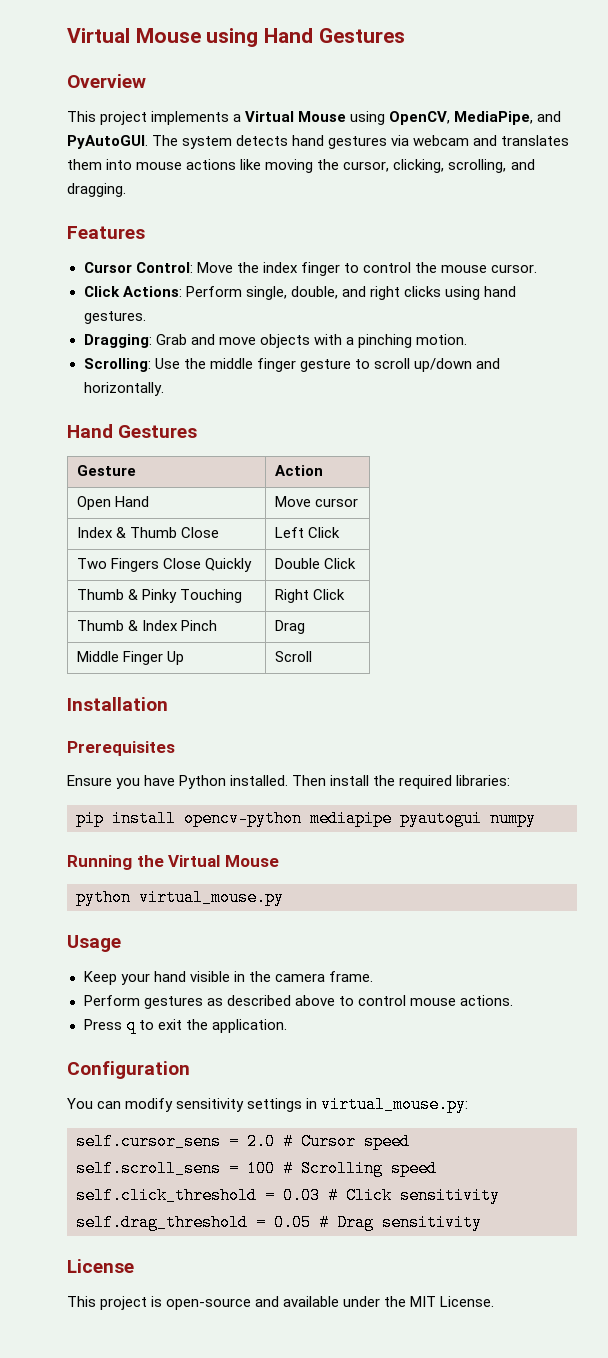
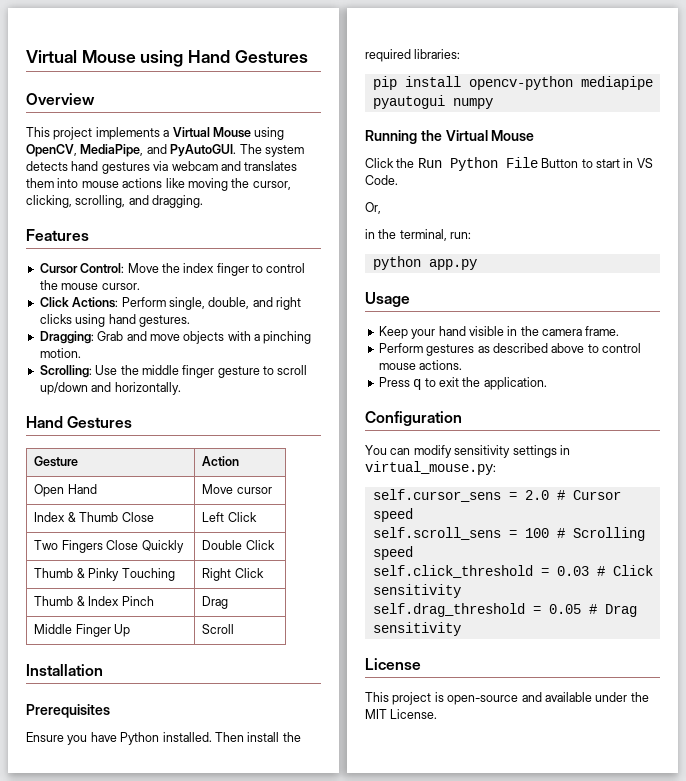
(279, 861) none -> [365,157,653,171] [365,175,398,185] [365,202,381,214] [365,229,472,241] // Click the Run Python File Button to start in VS Code. // Or, // in the terminal, run:
[139,889,284,906] virtual_mouse.py -> [428,259,477,270] app.py

